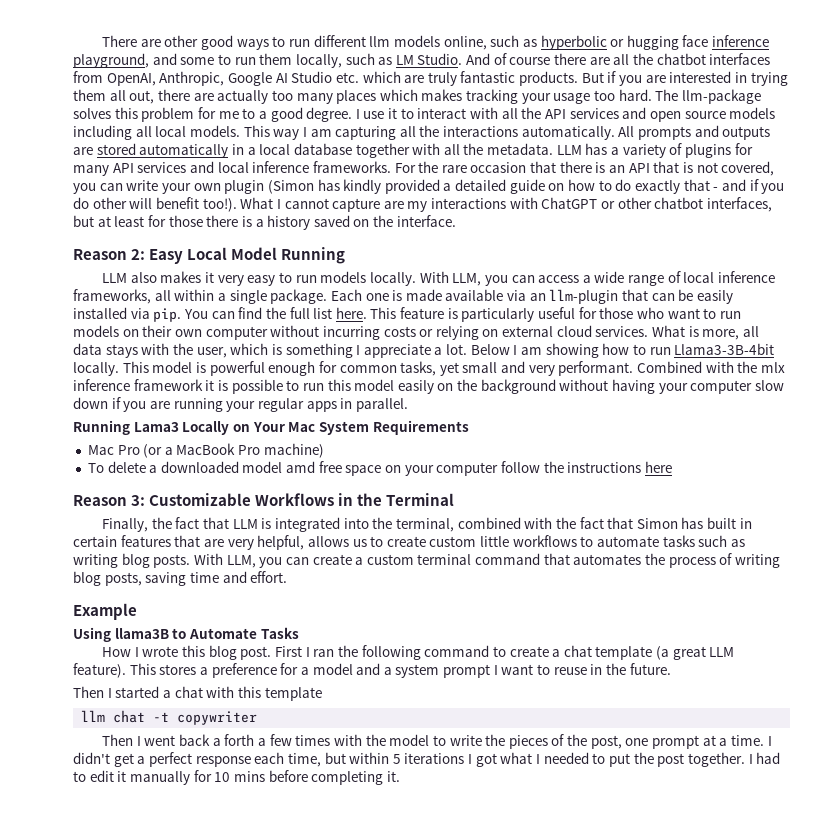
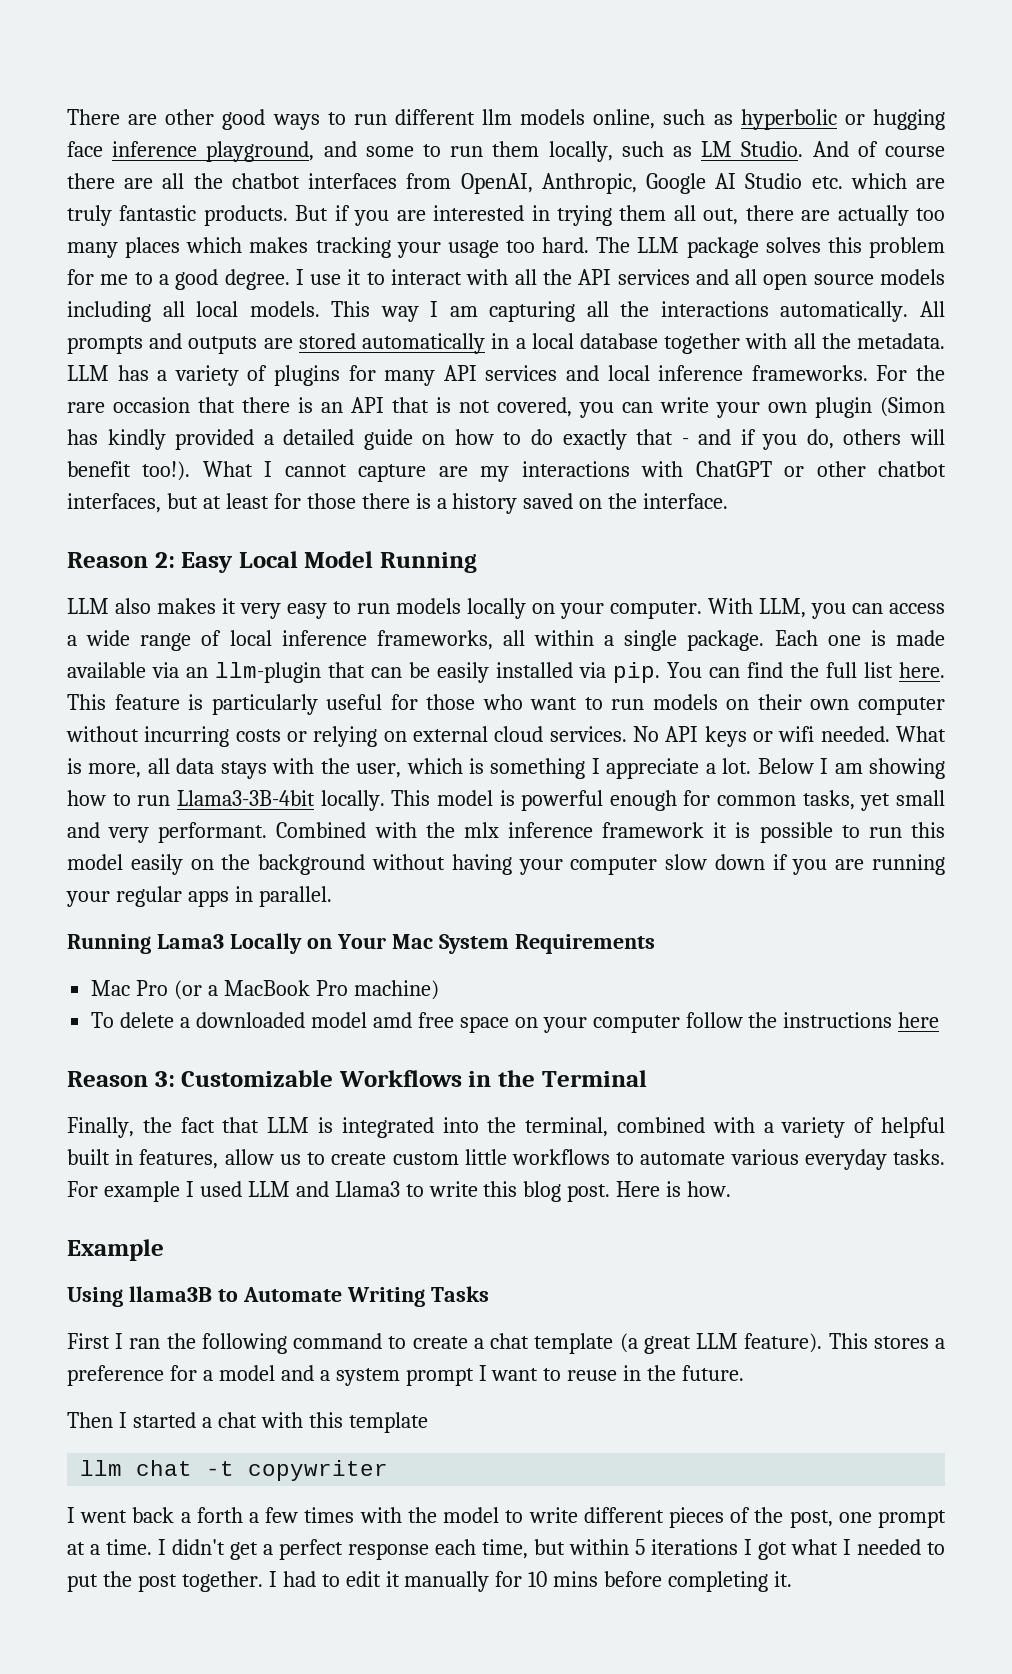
[681,89,761,104] llm-package -> [637,237,759,258] LLM package
(647, 113) none -> [735,269,758,285] all
[73,197,127,209] do other -> [806,429,902,449] do, others
[369,272,416,286] locally. -> [467,598,702,619] locally on your computer.
(649, 331) none -> [633,726,890,747] No API keys or wifi needed.
[555,517,752,529] [73,535,349,550] the fact that Simon has built in certain features that are very helpful, allows -> [763,1117,945,1138] [67,1149,274,1169] a variety of helpful built in features, allow
[662,535,745,547] [73,553,780,568] [73,571,288,586] tasks such as writing blog posts. With LLM, you can create a custom terminal command that automates the process of writing blog posts, saving time and effort. -> [730,1149,945,1170] [67,1181,732,1202] various everyday tasks. For example I used LLM and Llama3 to write this blog post. Here is how.
(257, 633) none -> [346,1287,425,1307] Writing
[102,645,272,660] How I wrote this blog post. -> (489, 1294) none
[102,734,134,746] Then -> (389, 1470) none
[485,734,506,746] the -> [583,1507,664,1523] different

